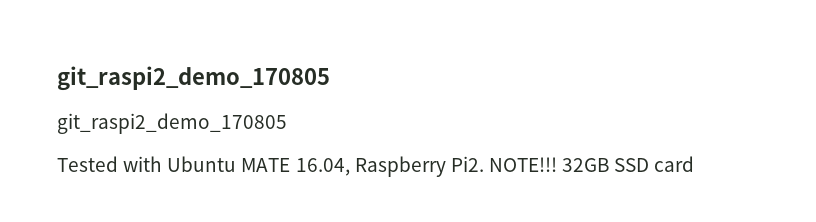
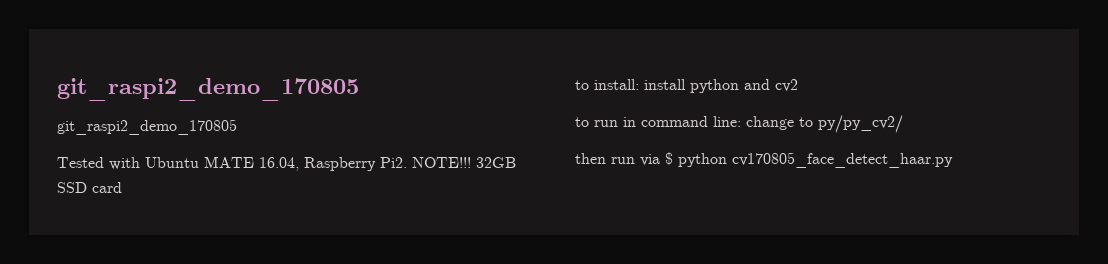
(695, 164) none -> [575,79,798,93] [575,115,903,133] [575,152,953,168] // to install: install python and cv2 // to run in command line: change to py/py_cv2/ // then run via $ python cv170805_face_detect_haar.py

